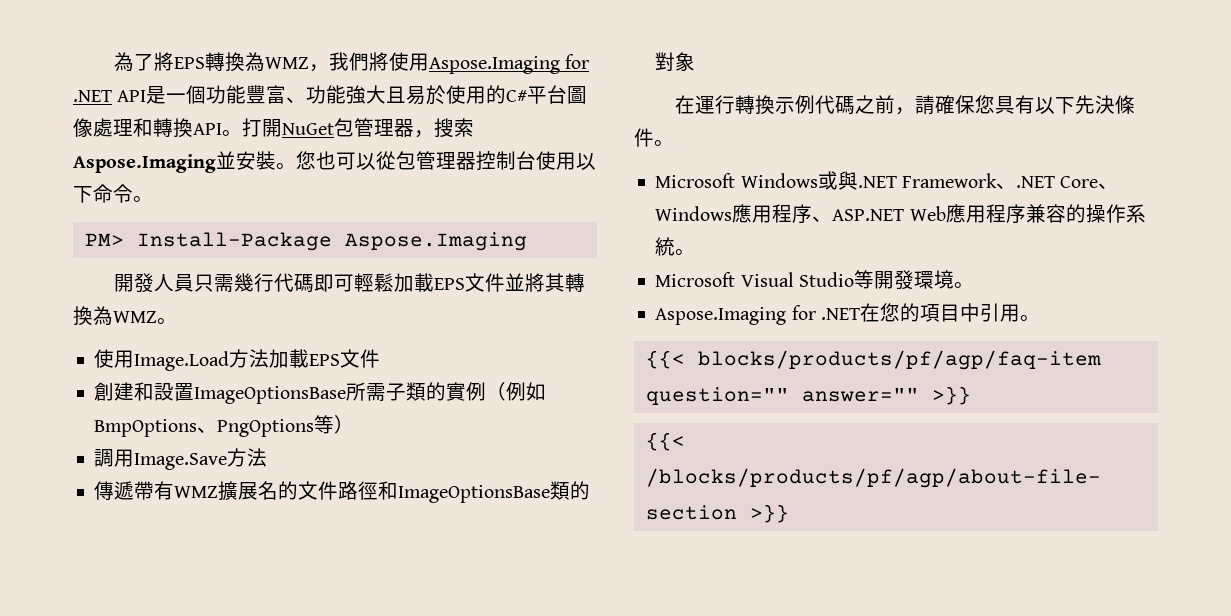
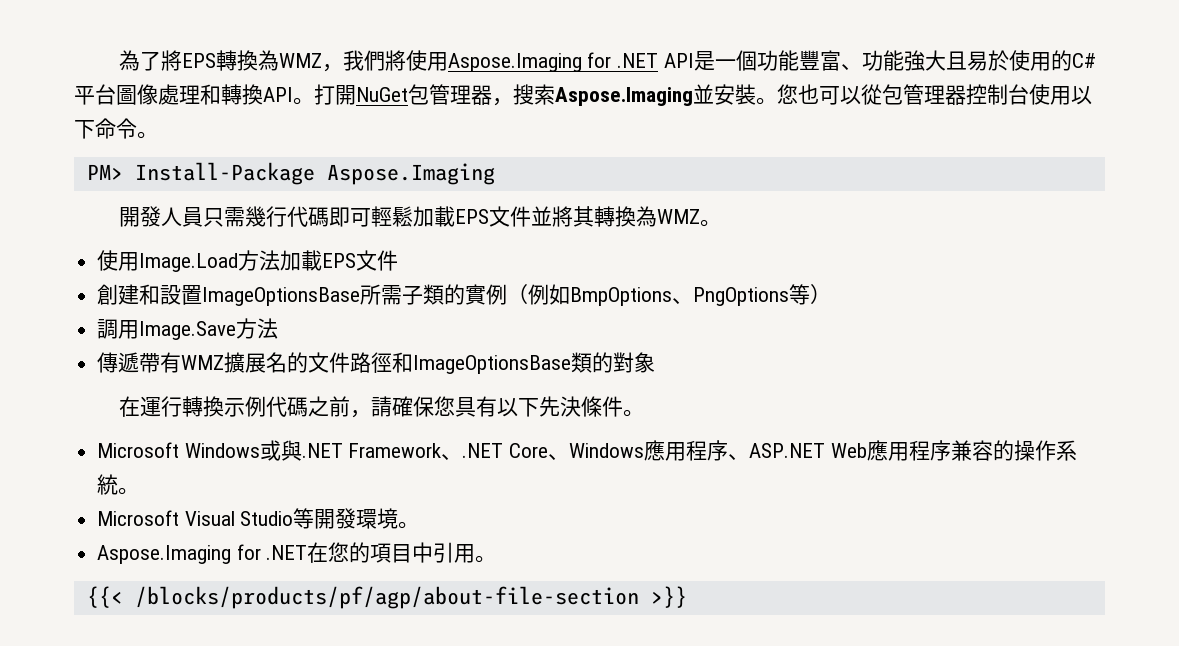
[645,350,1101,370] [645,386,971,405] // {{< blocks/products/pf/agp/faq-item question="" answer="" >}} -> (497, 559) none

